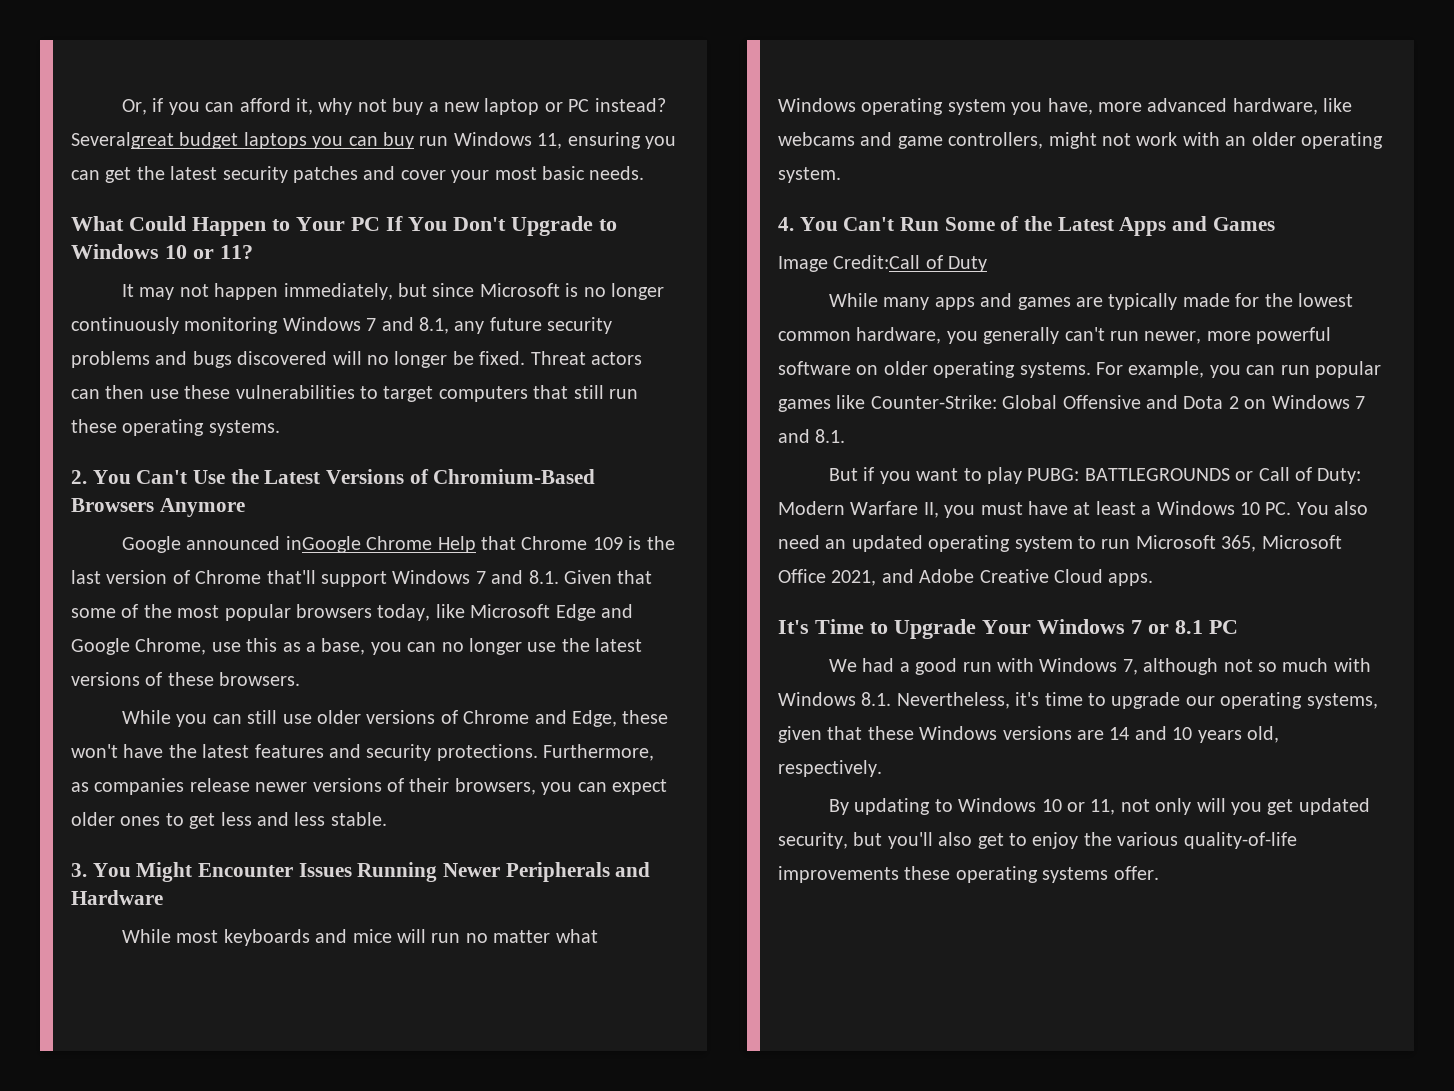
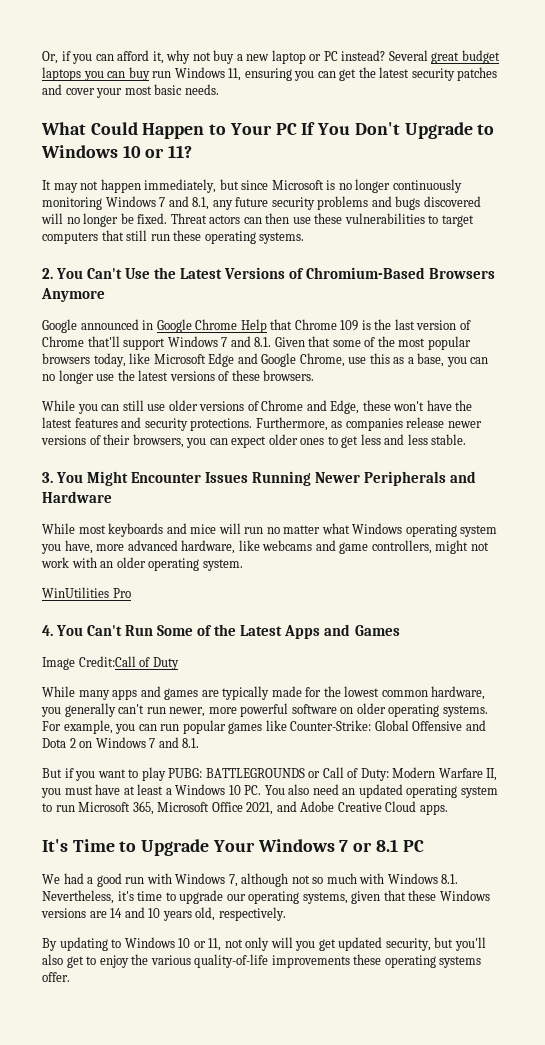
[71,132,174,149] Severalgreat -> [388,50,460,64] Several great
[285,536,361,553] inGoogle -> [142,319,192,333] in Google
(841, 175) none -> [42,587,131,598] // WinUtilities Pro

